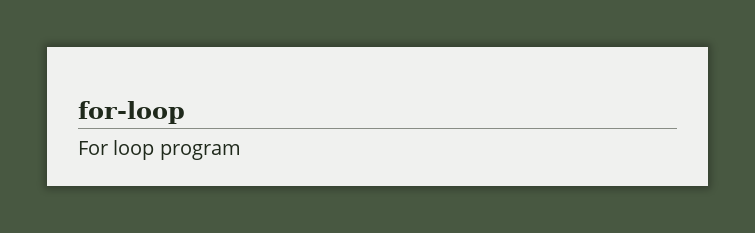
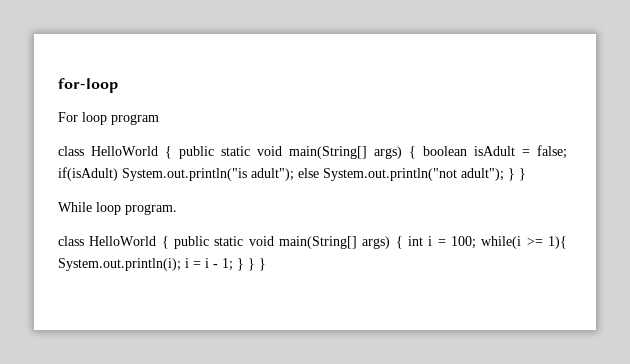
(241, 152) none -> [58,145,567,159] [58,167,526,181] [58,202,177,215] [58,236,567,249] [58,258,266,271] // class HelloWorld { public static void main(String[] args) { boolean isAdult = false; if(isAdult) System.out.println("is adult"); else System.out.println("not adult"); } } // While loop program. // class HelloWorld { public static void main(String[] args) { int i = 100; while(i >= 1){ System.out.println(i); i = i - 1; } } }

